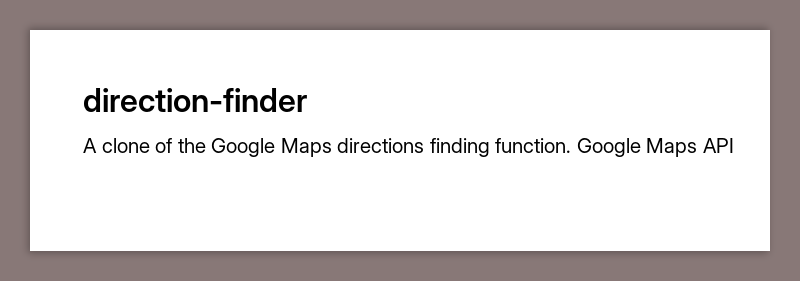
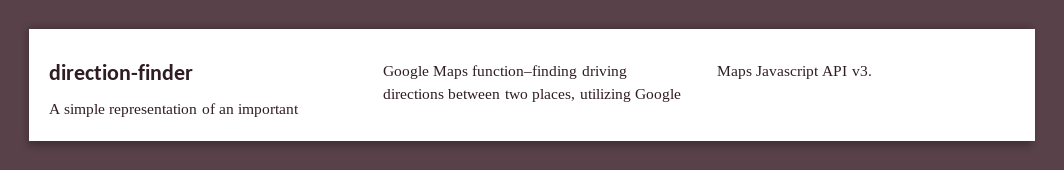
[101,138,734,157] clone of the Google Maps directions finding function. Google Maps API -> [64,103,299,117] [383,65,627,79] [383,89,681,102] [717,66,872,79] simple representation of an important Google Maps function–finding driving directions between two places, utilizing Google Maps Javascript API v3.

